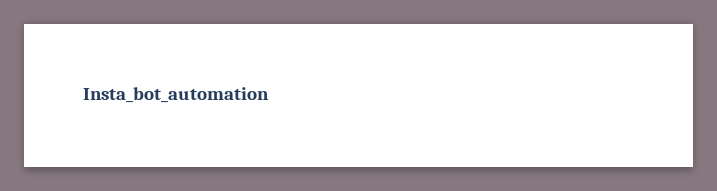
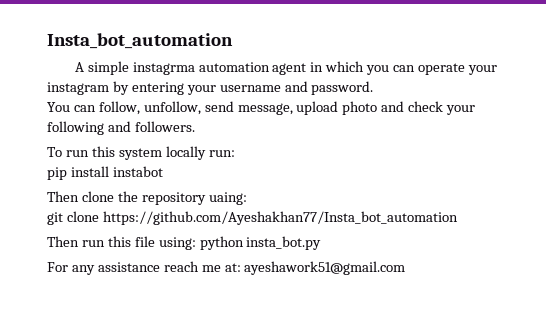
(269, 95) none -> [74,61,497,75] [47,81,374,95] [47,101,476,115] [47,121,195,135] [47,146,235,160] [47,166,163,180] [47,191,247,205] [47,211,458,225] [47,236,322,250] [47,261,406,275] // A simple instagrma automation agent in which you can operate your instagram by entering your username and password. // You can follow, unfollow, send message, upload photo and check your following and followers. // To run this system locally run: // pip install instabot // Then clone the repository uaing: // git clone https://github.com/Ayeshakhan77/Insta_bot_automation // Then run this file using: python insta_bot.py // For any assistance reach me at: ayeshawork51@gmail.com

